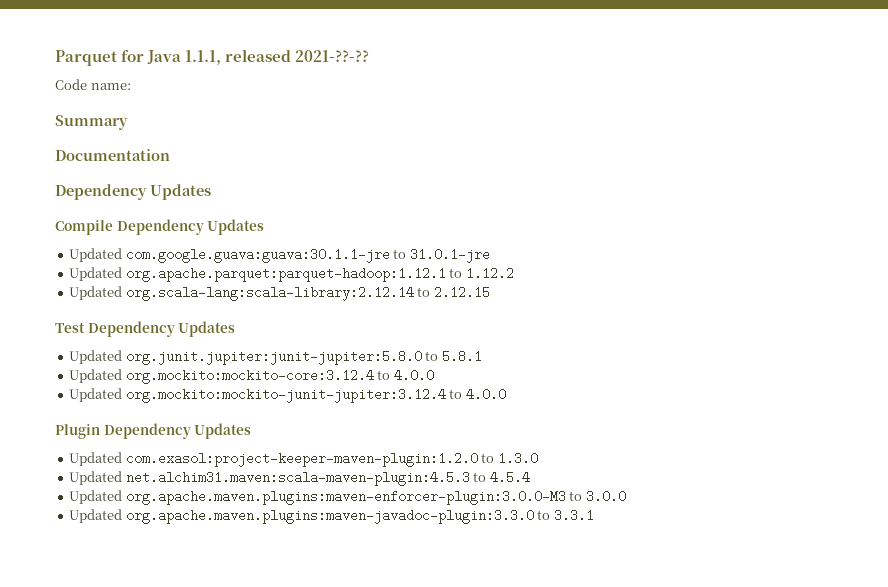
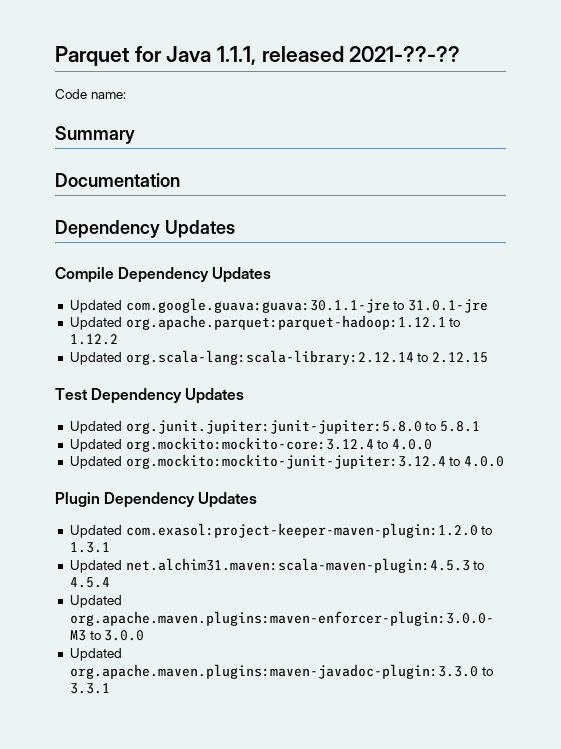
[497,452,538,465] 1.3.0 -> [69,542,110,553] 1.3.1

